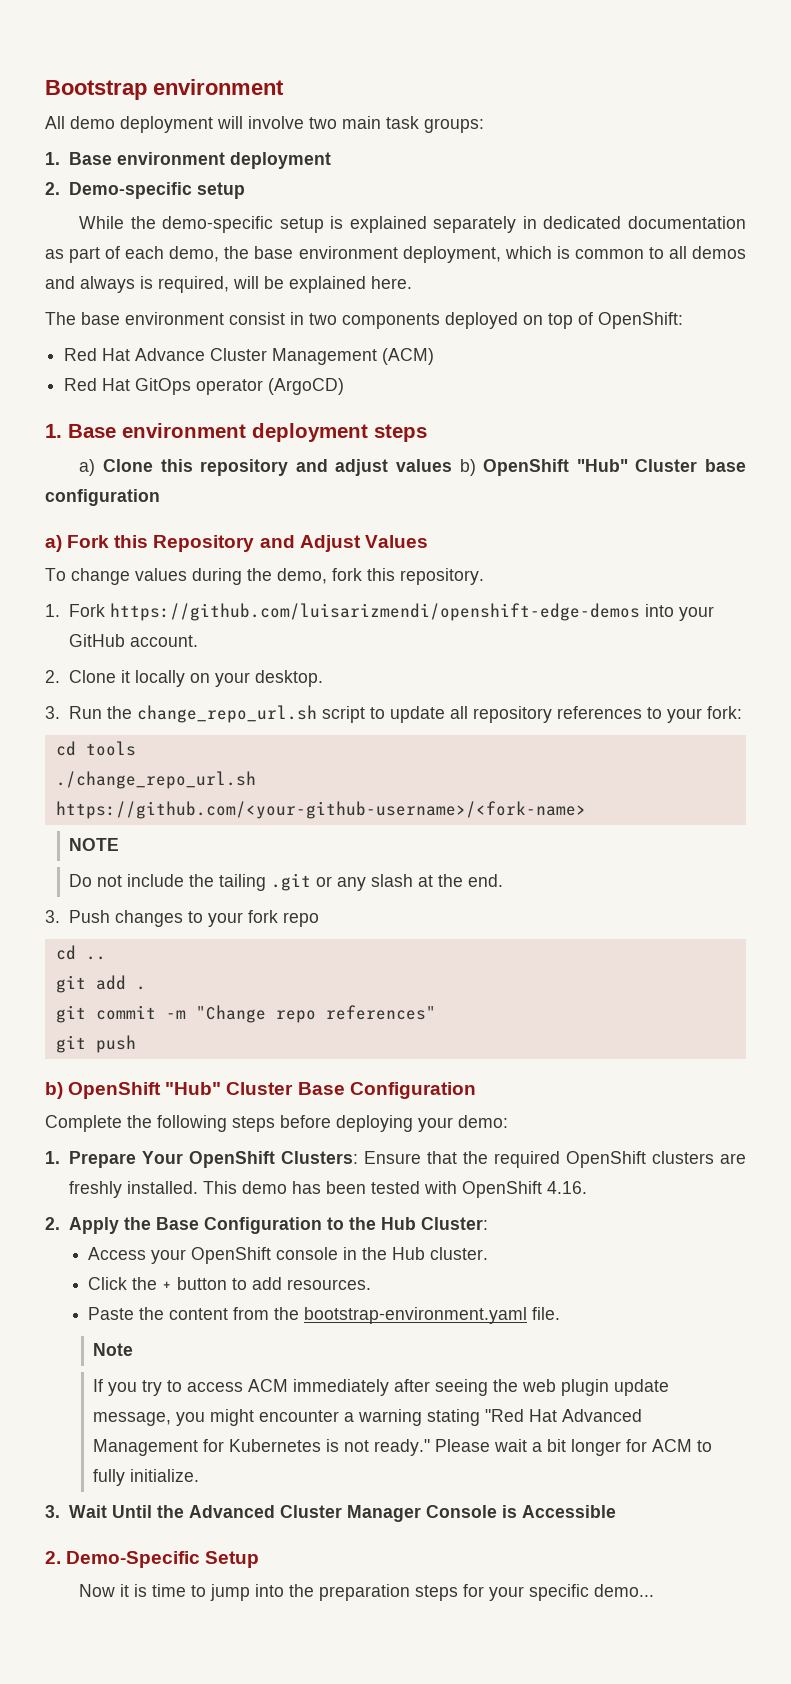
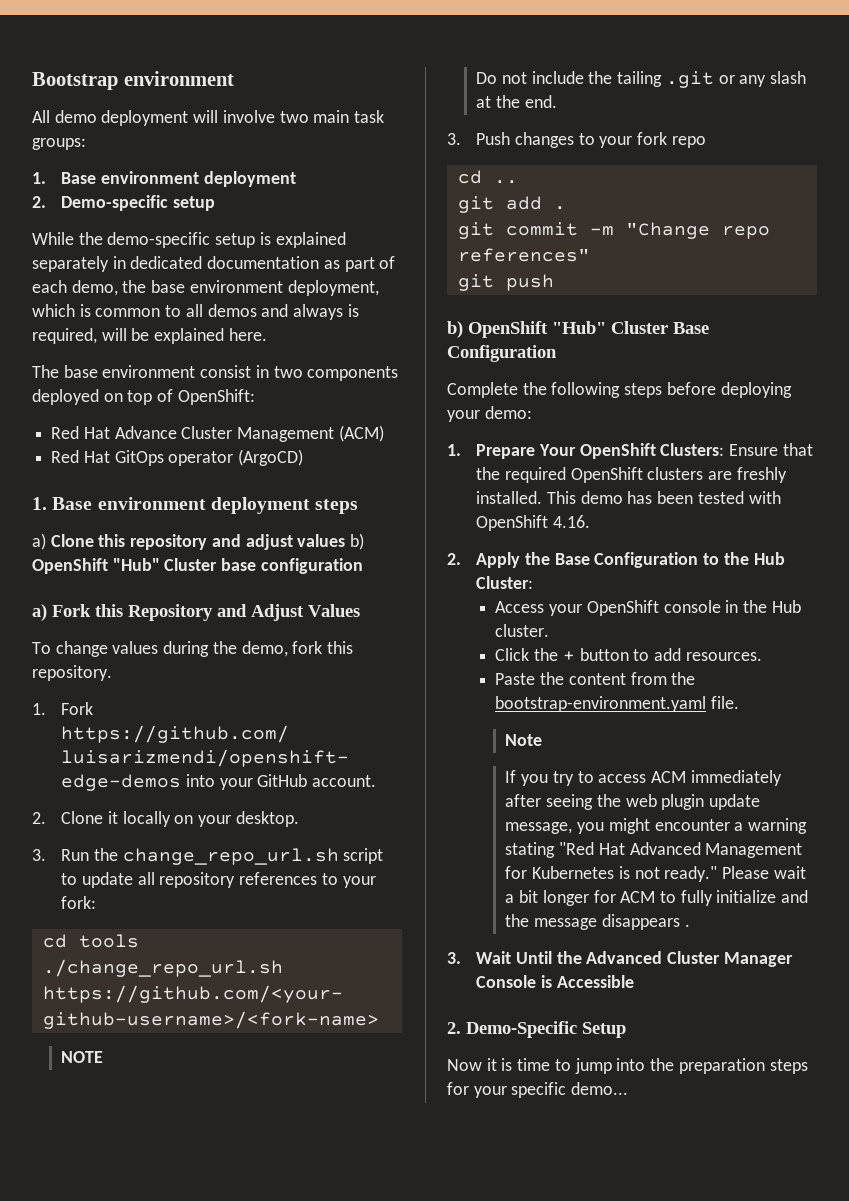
[130,1469,200,1482] initialize. -> [716,890,809,903] [505,914,690,930] initialize and the message disappears .

